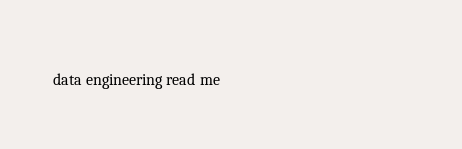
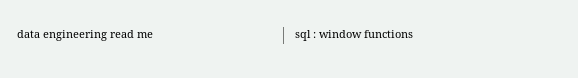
(220, 81) none -> [295,30,413,41] // sql : window functions

